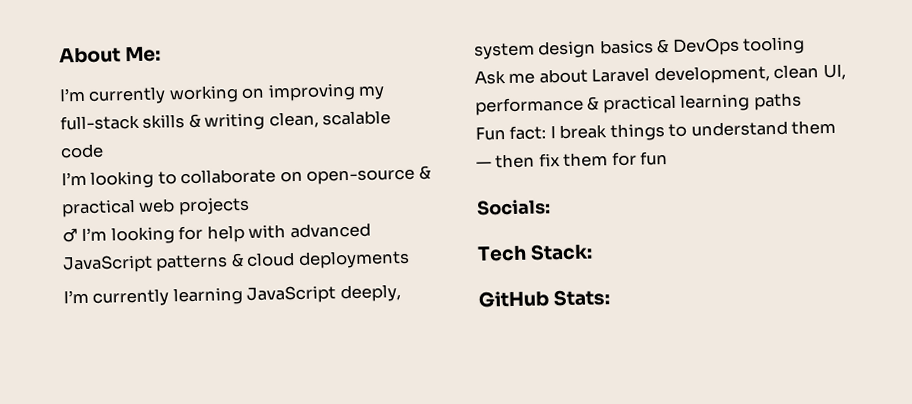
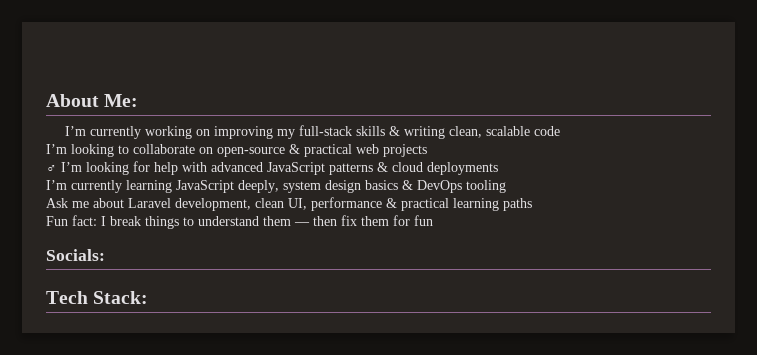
[478,289,611,308] // GitHub Stats: -> (149, 297) none

